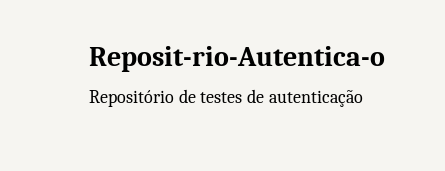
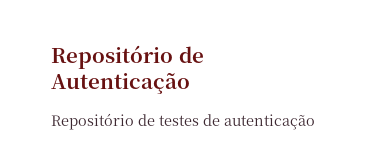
[89,46,385,72] Reposit-rio-Autentica-o -> [51,45,204,69] [51,72,190,94] Repositório de Autenticação

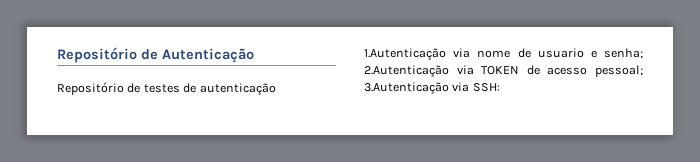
(315, 122) none -> [364,48,643,60] [364,65,643,77] [364,82,500,94] 1.Autenticação via nome de usuario e senha; 2.Autenticação via TOKEN de acesso pessoal; 3.Autenticação via SSH:

